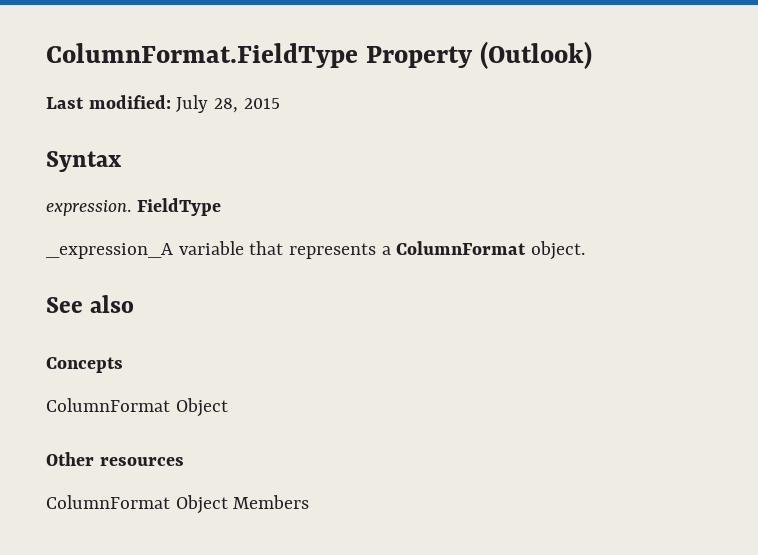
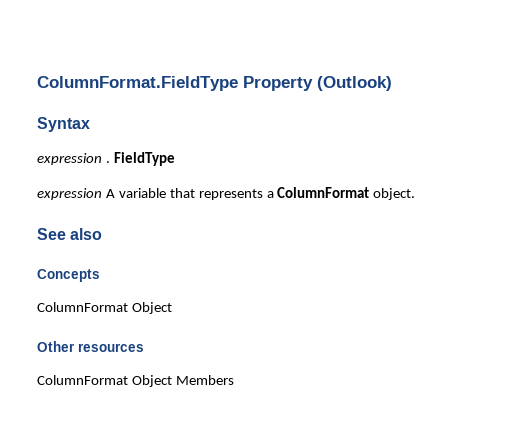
[46,95,280,113] // Last modified: July 28, 2015 -> (392, 83) none
[46,200,131,216] expression. -> [37,153,110,165] expression .
[46,243,173,259] _expression_A -> [37,188,115,200] expression A

